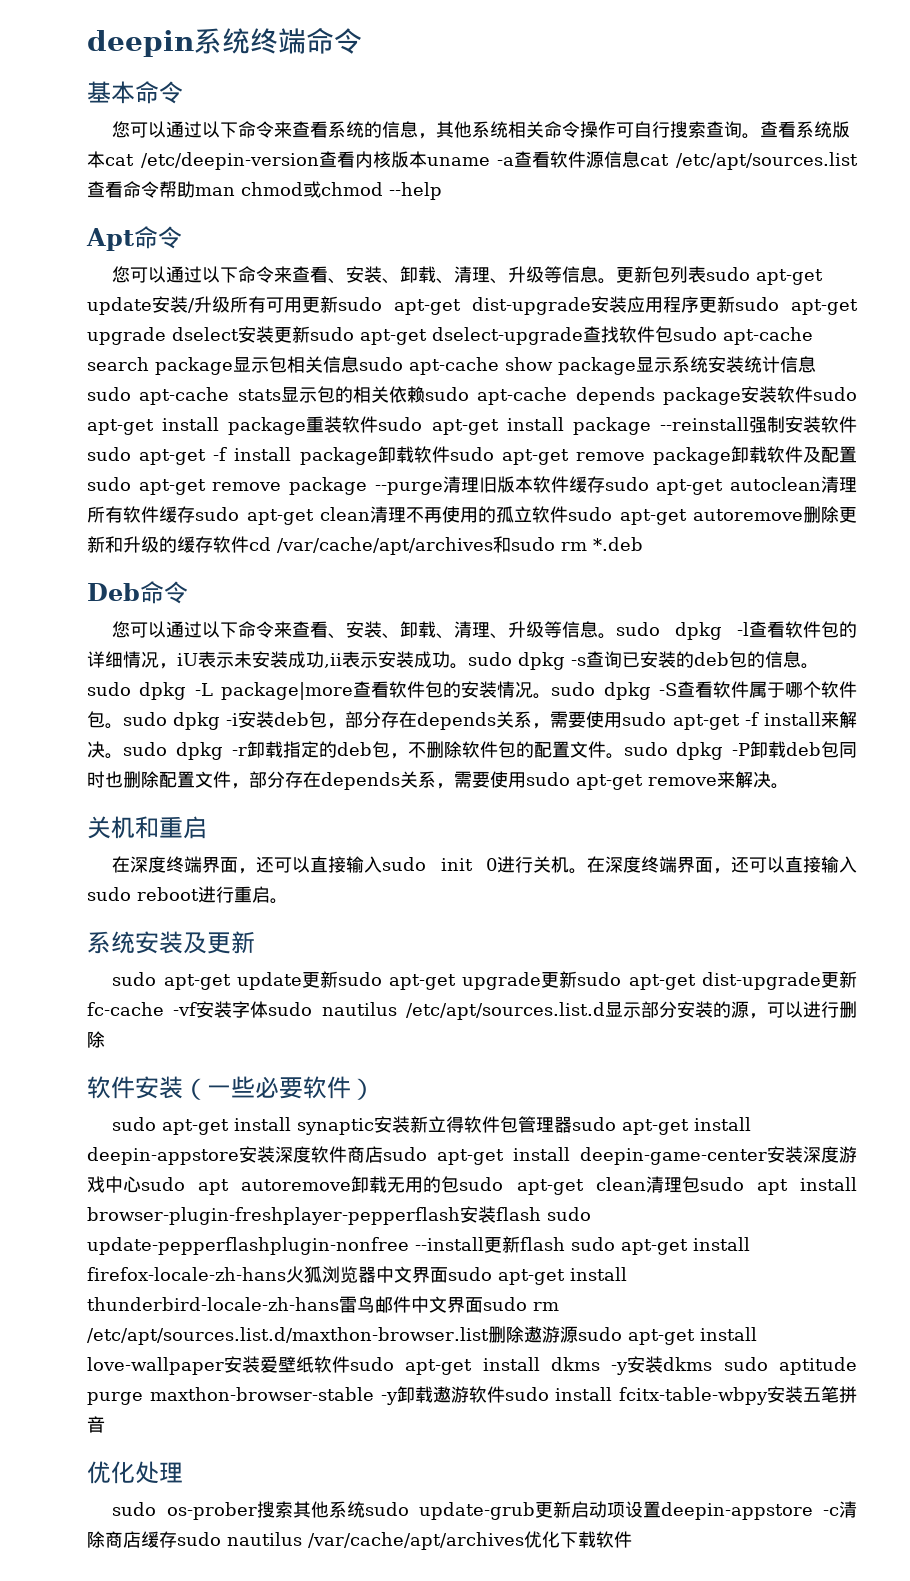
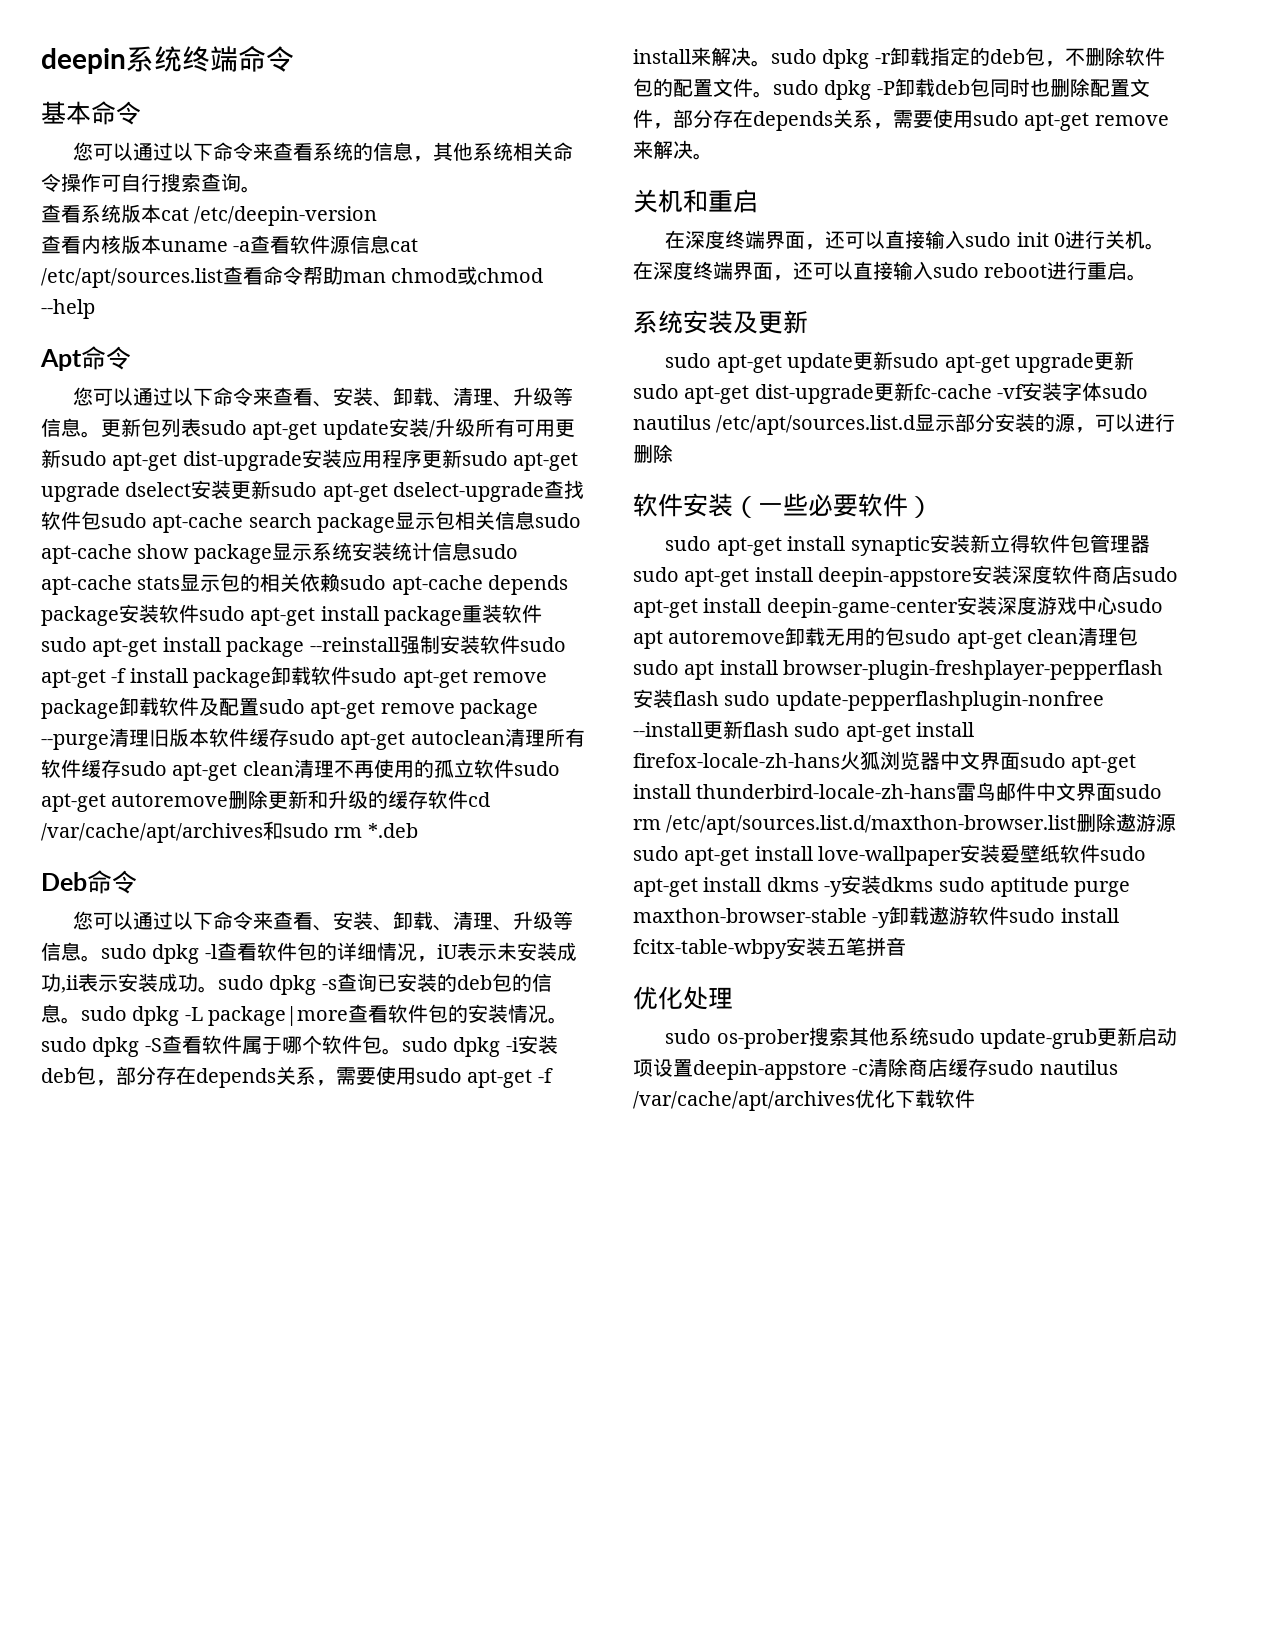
(761, 136) none -> (261, 189) //
(319, 161) none -> (378, 216) //

